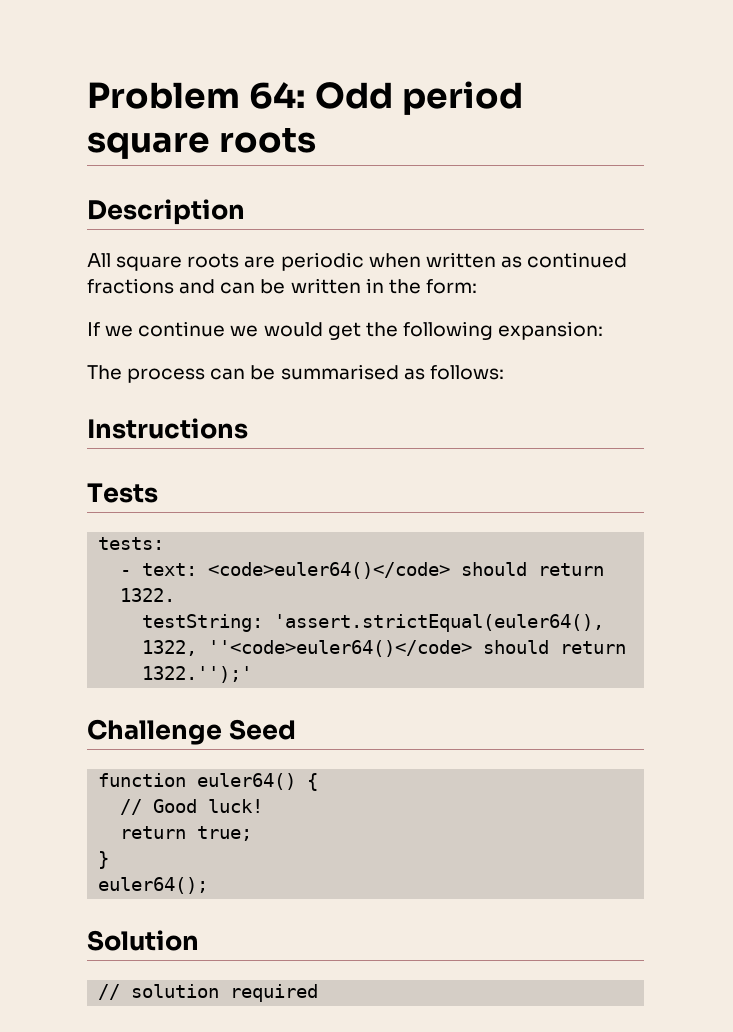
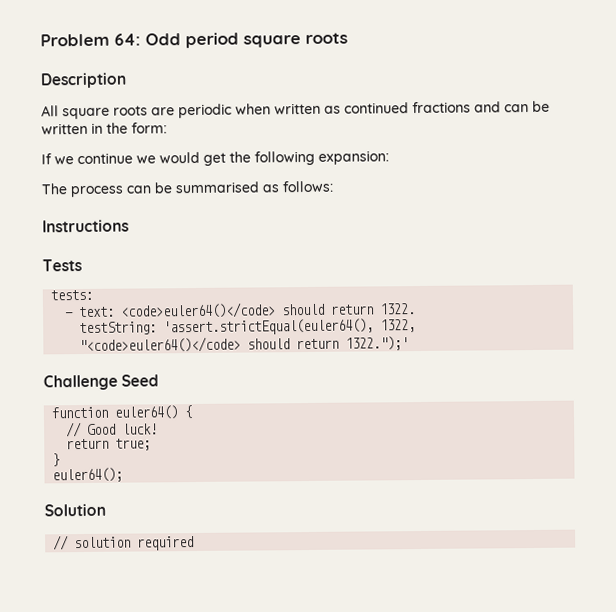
[208,640,627,657] [142,666,253,683] ''<code>euler64()</code> should return 1322.'');' -> [79,336,410,354] "<code>euler64()</code> should return 1322.");'

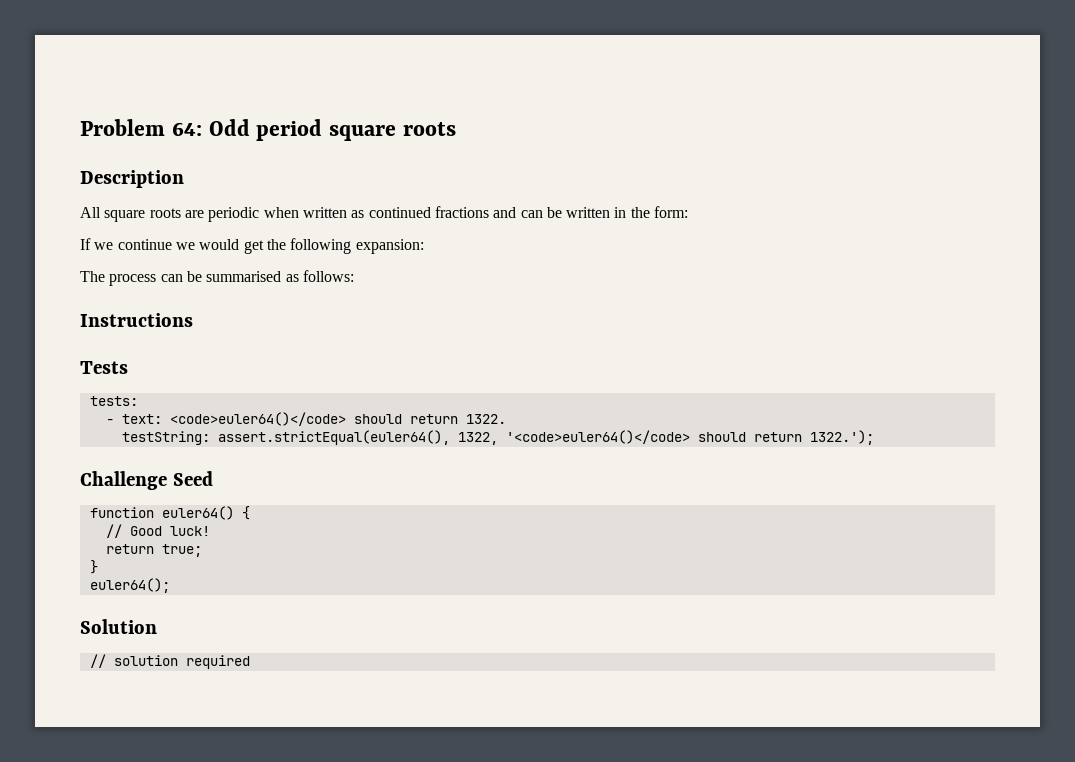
[163,318,417,336] [79,336,410,354] 'assert.strictEqual(euler64(), 1322, "<code>euler64()</code> should return 1322.");' -> [217,430,874,445] assert.strictEqual(euler64(), 1322, '<code>euler64()</code> should return 1322.');

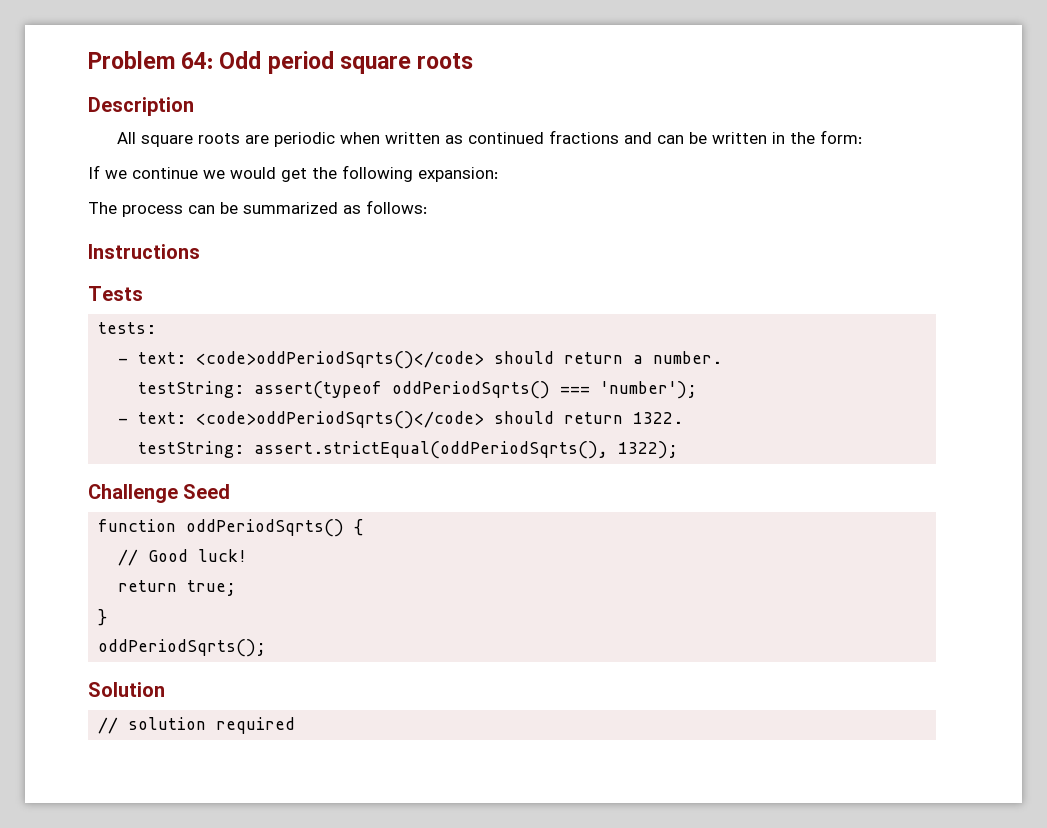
[206,271,282,282] summarised -> [243,202,338,214] summarized
[169,412,506,426] [121,430,874,445] <code>euler64()</code> should return 1322. // testString: assert.strictEqual(euler64(), 1322, '<code>euler64()</code> should return 1322.'); -> [196,351,723,369] [138,381,698,399] [118,411,684,429] [138,441,679,459] <code>oddPeriodSqrts()</code> should return a number. // testString: assert(typeof oddPeriodSqrts() === 'number'); // - text: <code>oddPeriodSqrts()</code> should return 1322. // testString: assert.strictEqual(oddPeriodSqrts(), 1322);
[161,506,234,520] euler64() -> [186,519,345,537] oddPeriodSqrts()
[89,578,170,593] euler64(); -> [98,639,267,657] oddPeriodSqrts();

